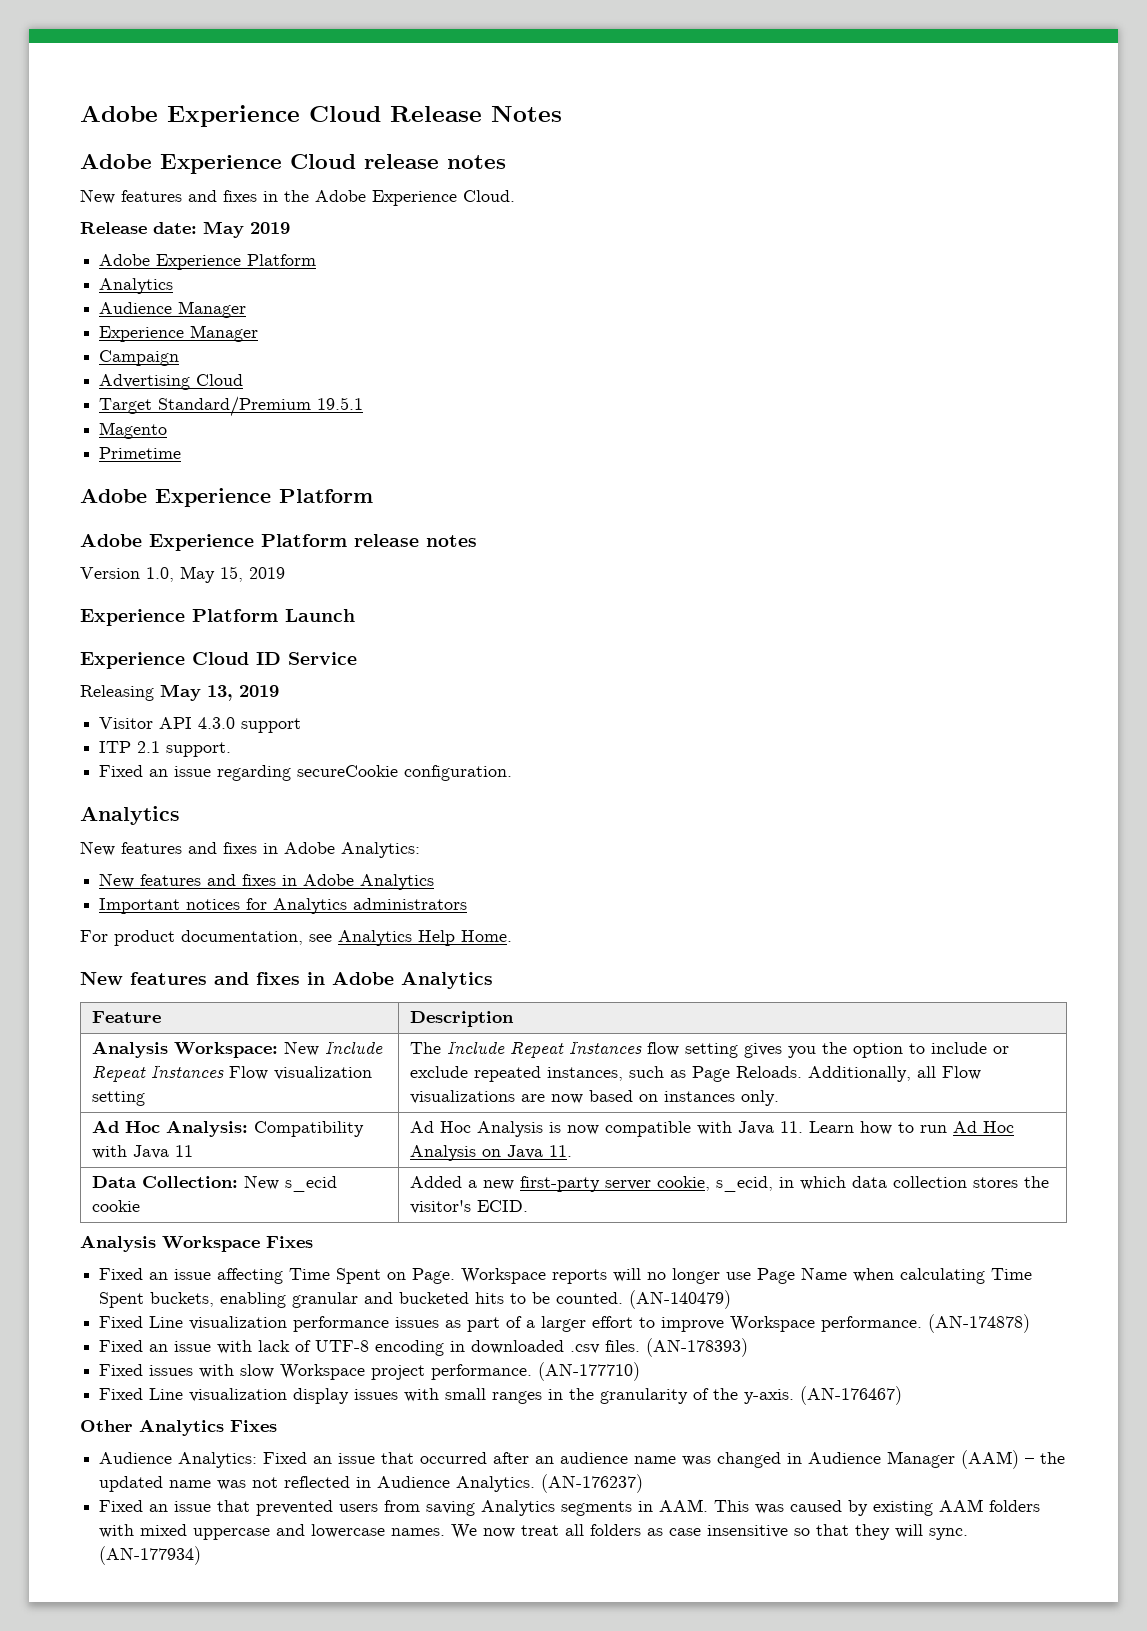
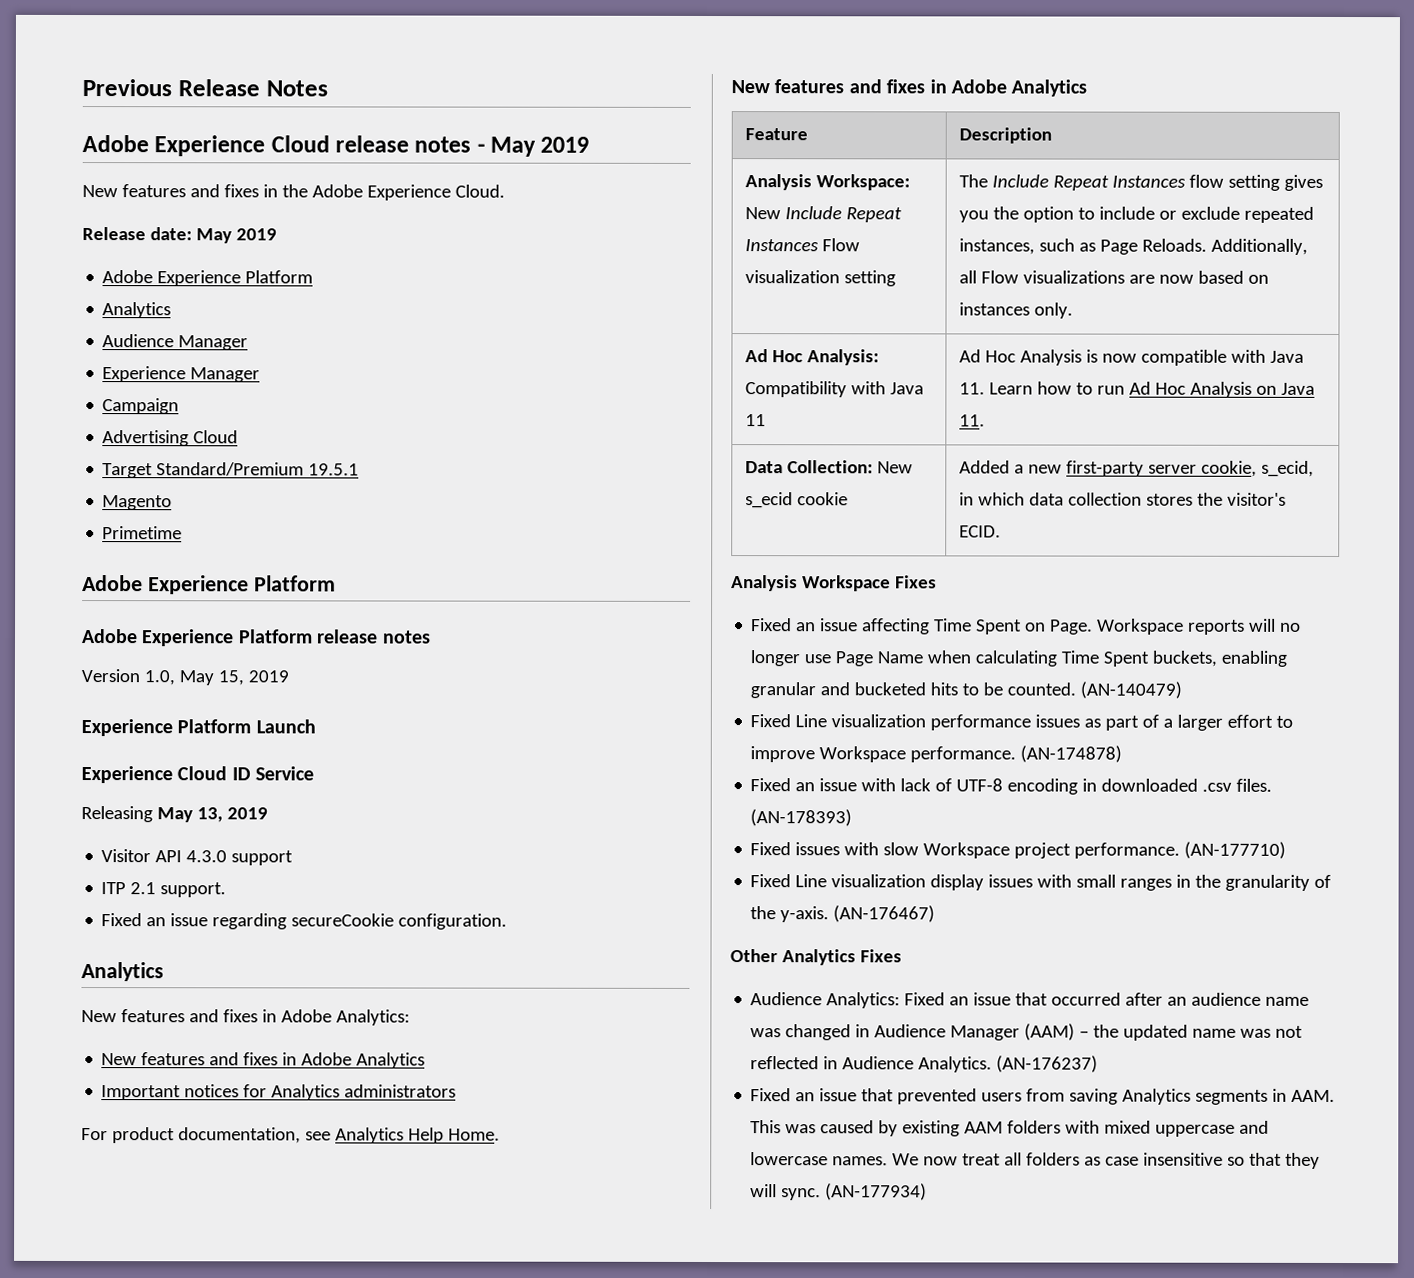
[80,105,381,127] Adobe Experience Cloud -> [82,79,172,97] Previous
(506, 162) none -> [476,136,590,157] - May 2019

